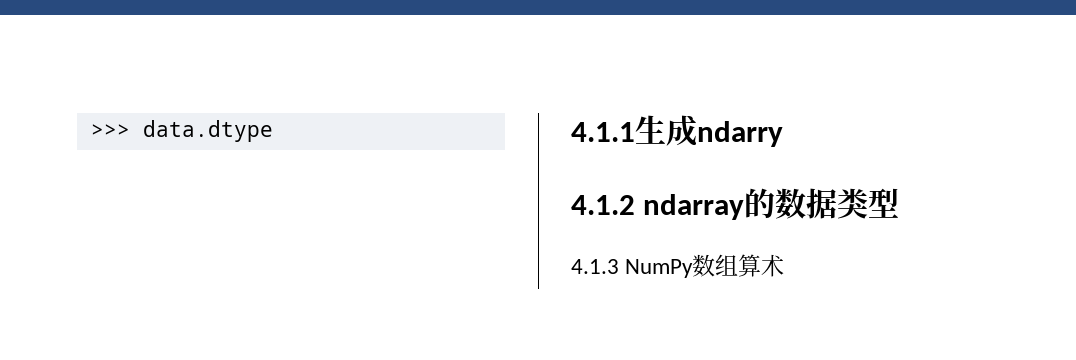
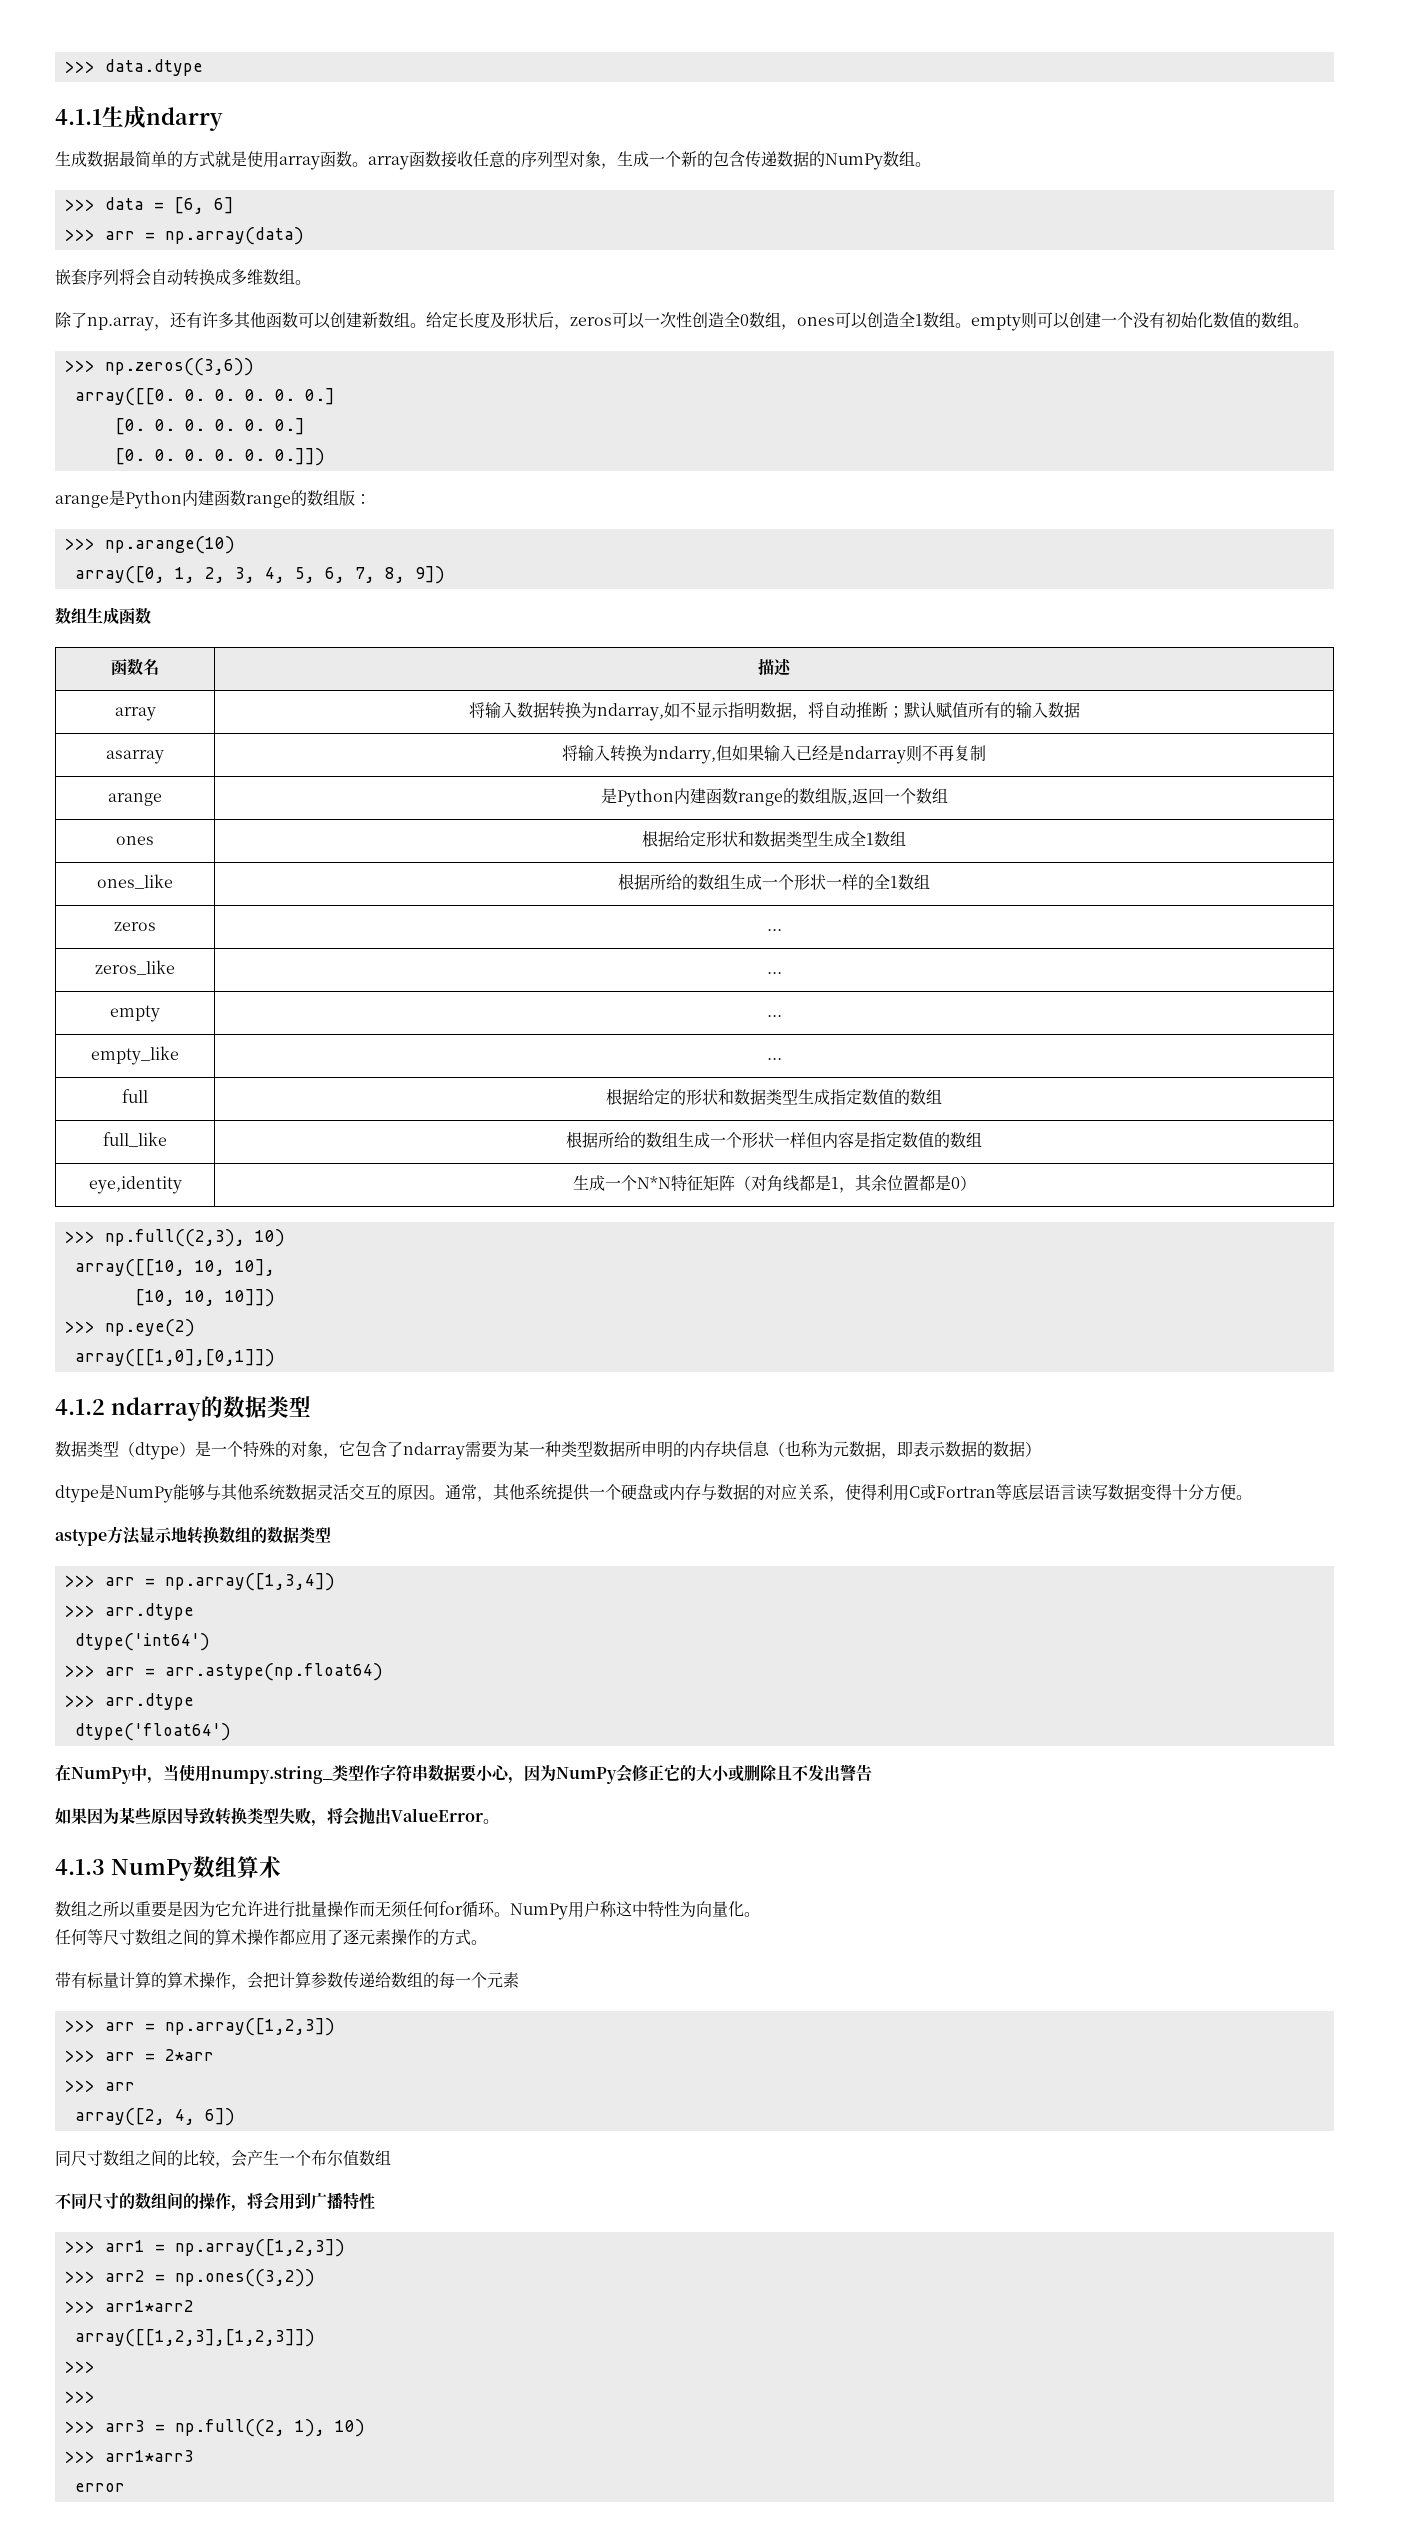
(783, 134) none -> [55,151,931,170] [64,197,234,214] [64,227,304,245] [55,269,311,286] [55,312,1309,331] [64,358,254,376] [74,388,335,406] [114,418,305,435] [114,448,325,466] [55,490,371,509] [64,536,235,554] [74,566,445,584] [55,607,151,625] [111,658,159,676] [758,658,791,676] [114,707,156,721] [468,702,1080,721] [106,750,164,764] [562,745,986,764] [108,793,162,806] [600,788,948,807] [116,836,154,845] [642,830,906,847] [97,874,173,889] [618,873,930,890] [114,922,156,931] [766,929,782,931] [95,960,175,975] [766,972,782,974] [110,1005,160,1022] [766,1015,782,1017] [91,1046,179,1065] [766,1058,782,1060] [122,1089,148,1103] [606,1088,942,1105] [103,1132,167,1147] [566,1131,982,1148] [88,1176,182,1194] [572,1175,976,1193] [64,1229,285,1247] [74,1259,275,1277] [134,1289,275,1307] [64,1319,195,1337] [74,1349,275,1367] // 生成数据最简单的方式就是使用array函数。array函数接收任意的序列型对象，生成一个新的包含传递数据的NumPy数组。 // >>> data = [6, 6] // >>> arr = np.array(data) // 嵌套序列将会自动转换成多维数组。 // 除了np.array，还有许多其他函数可以创建新数组。给定长度及形状后，zeros可以一次性创造全0数组，ones可以创造全1数组。empty则可以创建一个没有初始化数值的数组。 // >>> np.zeros((3,6)) // array([[0. 0. 0. 0. 0. 0.] // [0. 0. 0. 0. 0. 0.] // [0. 0. 0. 0. 0. 0.]]) // arange是Python内建函数range的数组版： // >>> np.arange(10) // array([0, 1, 2, 3, 4, 5, 6, 7, 8, 9]) // 数组生成函数 // 函数名 | 描述 // array | 将输入数据转换为ndarray,如不显示指明数据，将自动推断；默认赋值所有的输入数据 // asarray | 将输入转换为ndarry,但如果输入已经是ndarray则不再复制 // arange | 是Python内建函数range的数组版,返回一个数组 // ones | 根据给定形状和数据类型生成全1数组 // ones_like | 根据所给的数组生成一个形状一样的全1数组 // zeros | ... // zeros_like | ... // empty | ... // empty_like | ... // full | 根据给定的形状和数据类型生成指定数值的数组 // full_like | 根据所给的数组生成一个形状一样但内容是指定数值的数组 // eye,identity | 生成一个N*N特征矩阵（对角线都是1，其余位置都是0） // >>> np.full((2,3), 10) // array([[10, 10, 10], // [10, 10, 10]]) // >>> np.eye(2) // array([[1,0],[0,1]])
[571,254,785,278] 4.1.3 NumPy数组算术 -> [55,1440,1041,1460] [55,1483,1252,1503] [55,1526,331,1546] [64,1573,335,1591] [64,1603,194,1620] [74,1633,210,1651] [64,1663,383,1681] [64,1693,194,1710] [74,1723,231,1741] [55,1764,872,1784] [55,1807,499,1827] [55,1856,281,1881] [55,1901,760,1920] [55,1929,487,1946] [55,1972,519,1990] [64,2018,335,2036] [64,2049,214,2062] [64,2080,135,2092] [74,2108,235,2126] [55,2150,391,2168] [55,2192,375,2212] [64,2239,345,2257] [64,2269,315,2287] [64,2300,194,2313] [74,2329,315,2347] [64,2361,95,2373] [64,2391,95,2403] [64,2419,365,2437] [64,2450,194,2463] [74,2483,125,2492] 数据类型（dtype）是一个特殊的对象，它包含了ndarray需要为某一种类型数据所申明的内存块信息（也称为元数据，即表示数据的数据） // dtype是NumPy能够与其他系统数据灵活交互的原因。通常，其他系统提供一个硬盘或内存与数据的对应关系，使得利用C或Fortran等底层语言读写数据变得十分方便。 // astype方法显示地转换数组的数据类型 // >>> arr = np.array([1,3,4]) // >>> arr.dtype // dtype('int64') // >>> arr = arr.astype(np.float64) // >>> arr.dtype // dtype('float64') // 在NumPy中，当使用numpy.string_类型作字符串数据要小心，因为NumPy会修正它的大小或删除且不发出警告 // 如果因为某些原因导致转换类型失败，将会抛出ValueError。 // 4.1.3 NumPy数组算术 // 数组之所以重要是因为它允许进行批量操作而无须任何for循环。NumPy用户称这中特性为向量化。 // 任何等尺寸数组之间的算术操作都应用了逐元素操作的方式。 // 带有标量计算的算术操作，会把计算参数传递给数组的每一个元素 // >>> arr = np.array([1,2,3]) // >>> arr = 2*arr // >>> arr // array([2, 4, 6]) // 同尺寸数组之间的比较，会产生一个布尔值数组 // 不同尺寸的数组间的操作，将会用到广播特性 // >>> arr1 = np.array([1,2,3]) // >>> arr2 = np.ones((3,2)) // >>> arr1*arr2 // array([[1,2,3],[1,2,3]]) // >>> // >>> // >>> arr3 = np.full((2, 1), 10) // >>> arr1*arr3 // error

